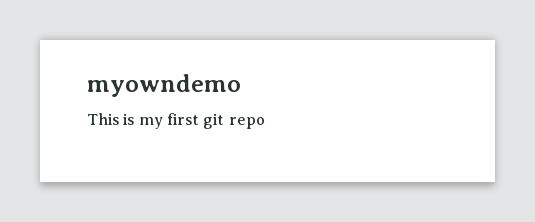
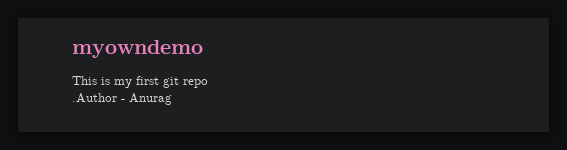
(265, 123) none -> [72,93,172,105] // .Author - Anurag

